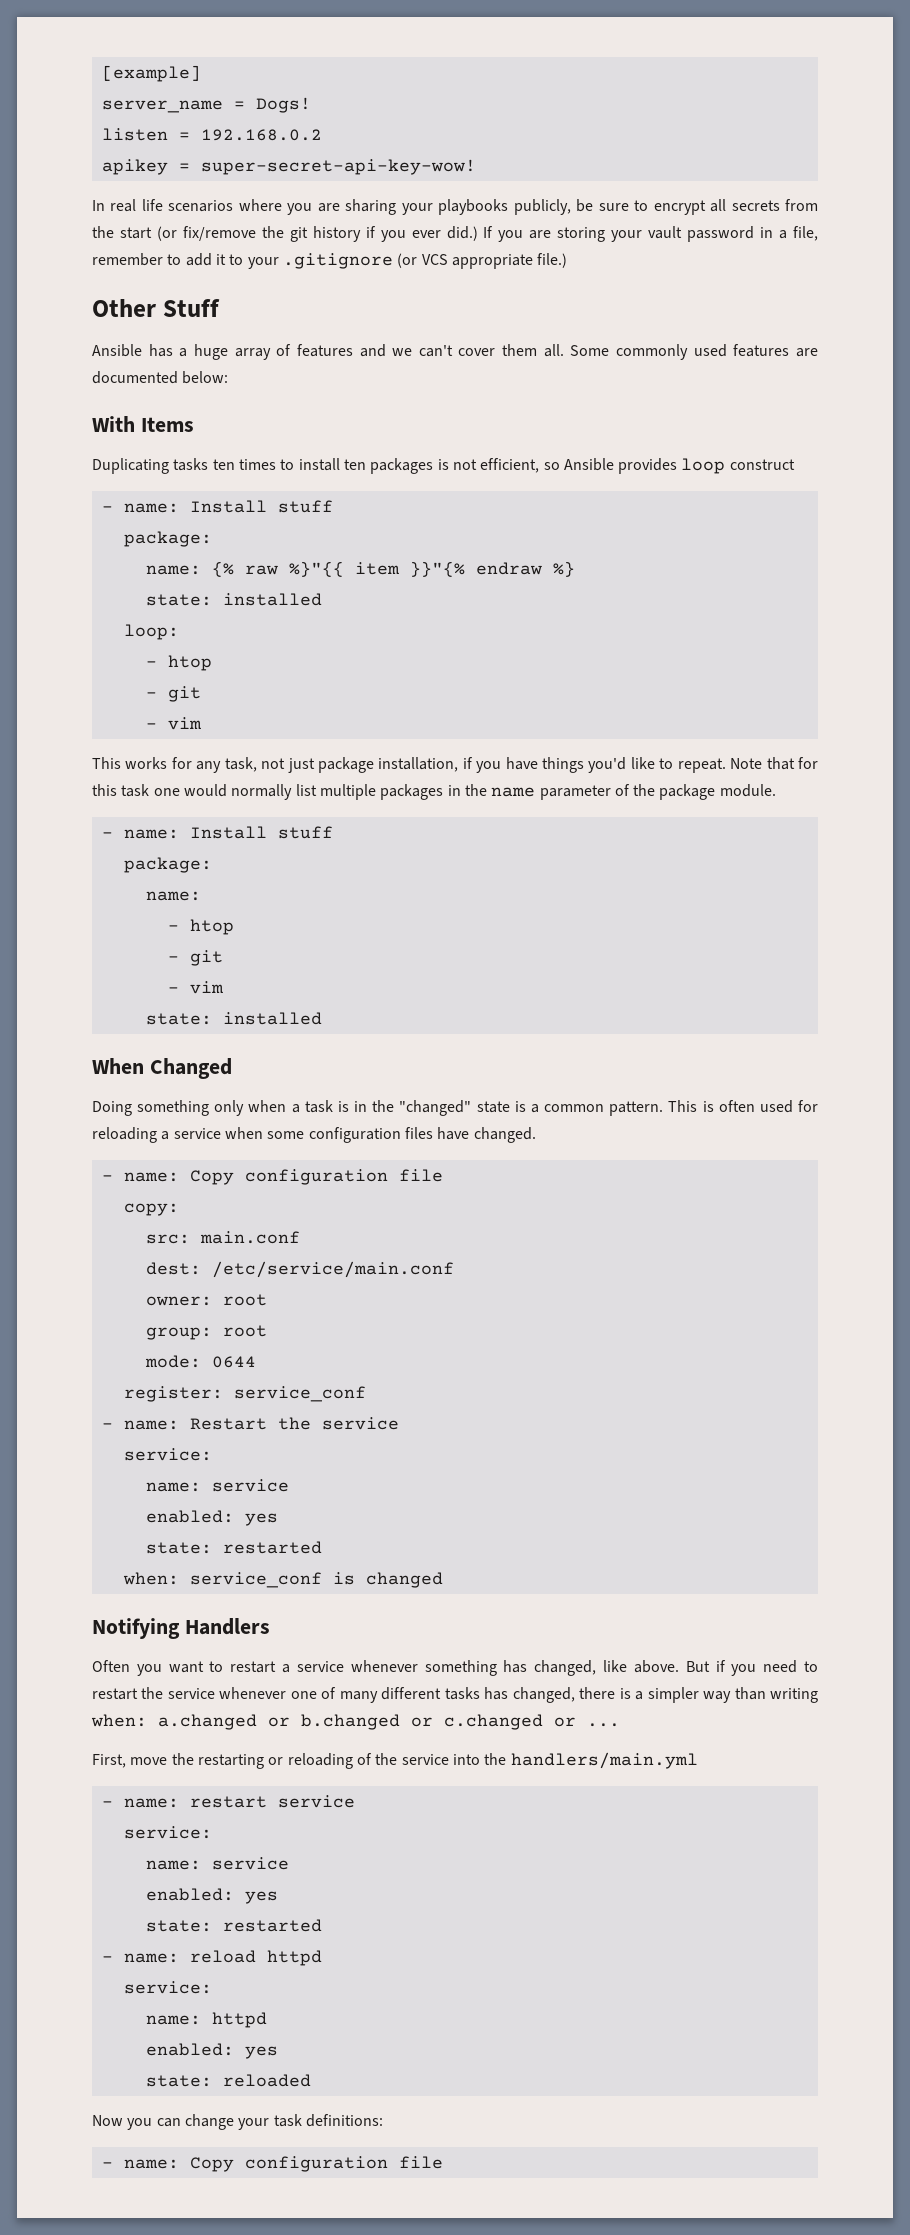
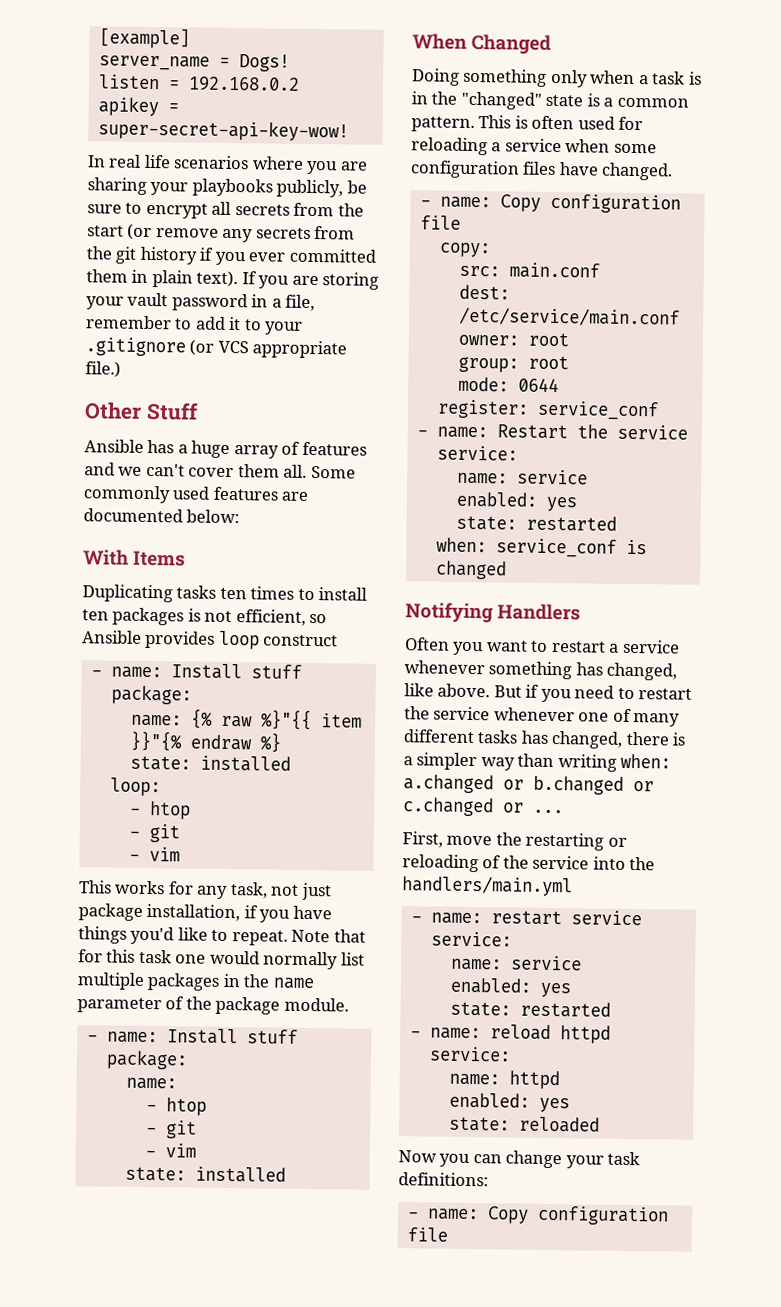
[182,226,256,241] fix/remove -> [155,226,356,243] remove any secrets from
[446,226,478,241] did.) -> [288,248,377,263] [86,269,239,288] committed them in plain text).

